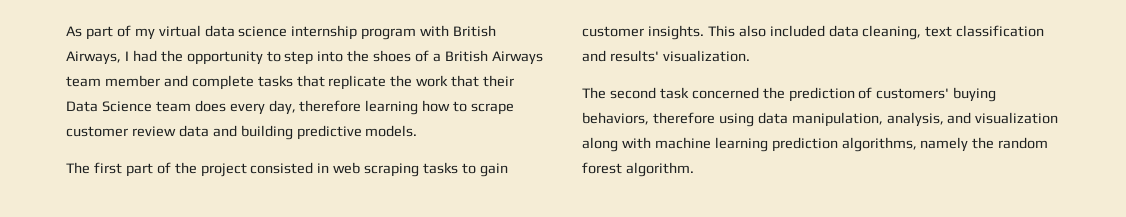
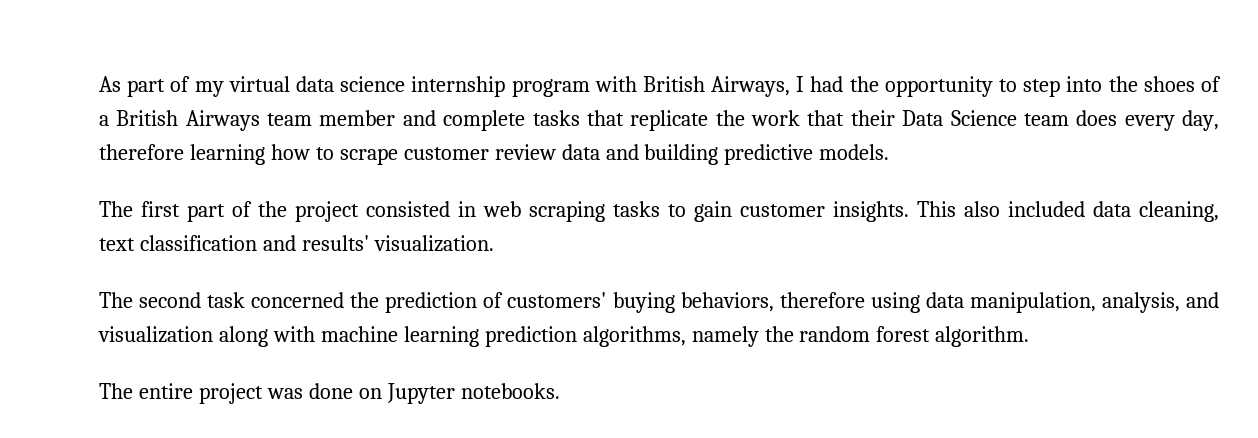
(694, 169) none -> [99,383,560,404] // The entire project was done on Jupyter notebooks.

